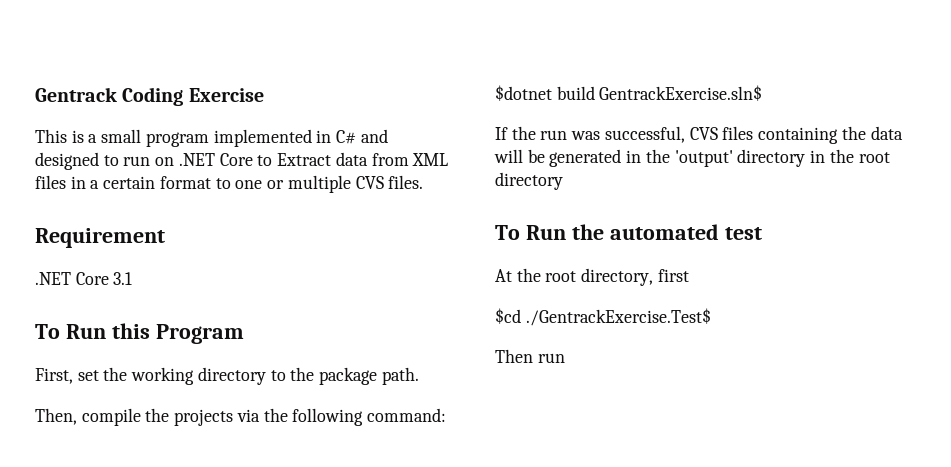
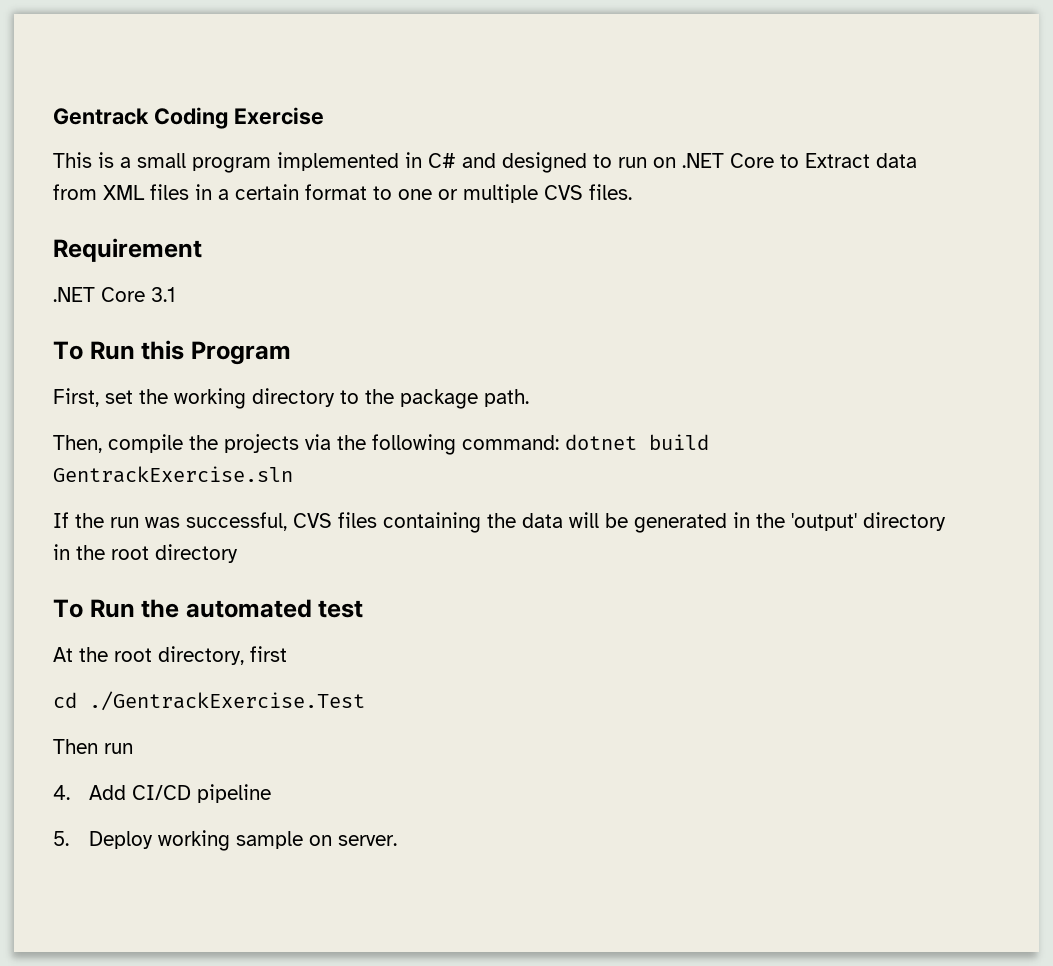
[495,85,763,101] $dotnet build GentrackExercise.sln$ -> [565,434,709,450] [53,466,293,483] dotnet build GentrackExercise.sln
[495,308,711,326] $cd ./GentrackExercise.Test$ -> [53,691,365,711] cd ./GentrackExercise.Test
(565, 358) none -> [53,784,271,803] [53,830,397,851] // 4. Add CI/CD pipeline // 5. Deploy working sample on server.

